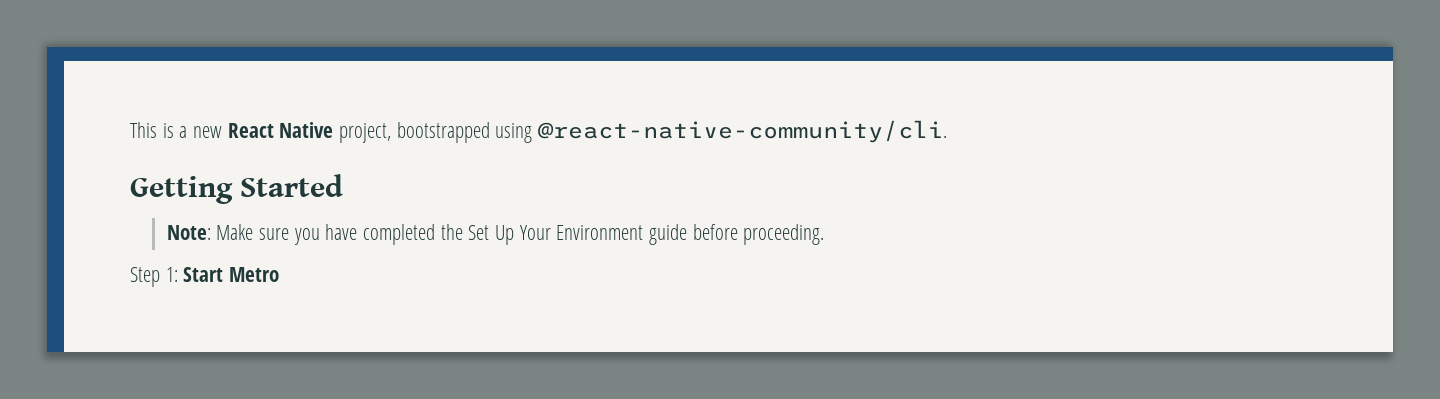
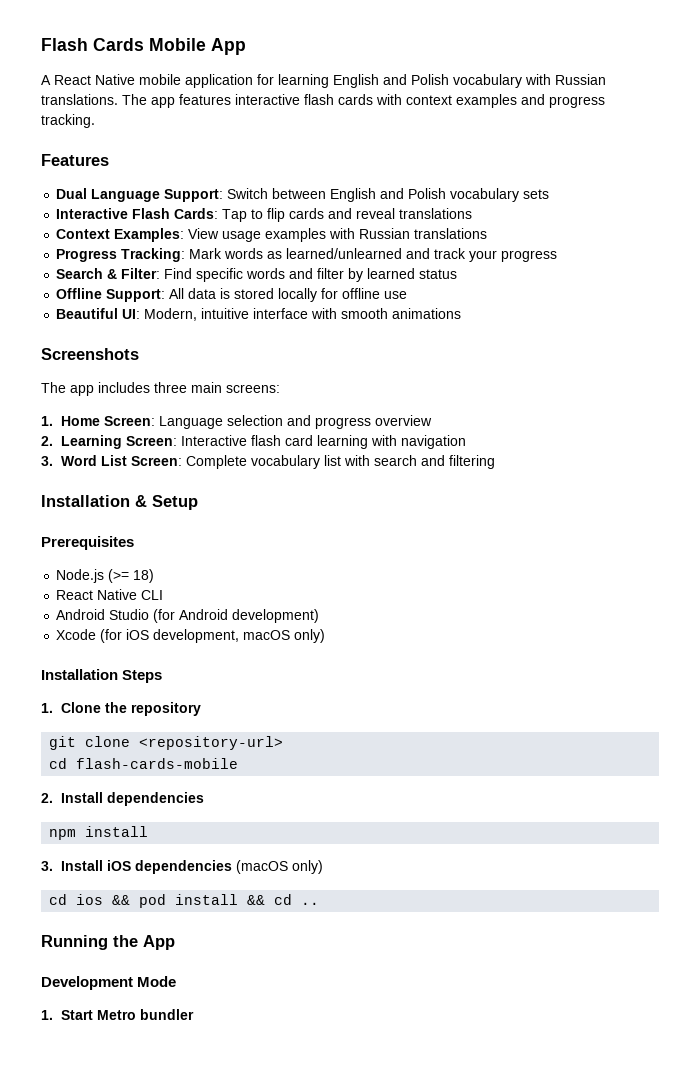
[130,120,948,143] [130,174,344,204] [166,224,825,245] [130,267,178,287] This is a new React Native project, bootstrapped using @react-native-community/cli. // Getting Started // Note: Make sure you have completed the Set Up Your Environment guide before proceeding. // Step 1: -> [41,38,246,55] [41,74,606,88] [41,94,605,108] [41,114,95,128] [41,154,109,166] [56,188,550,202] [56,208,473,222] [56,228,488,242] [56,248,558,262] [56,268,458,282] [56,288,408,302] [56,308,462,321] [41,348,139,360] [41,382,280,396] [41,415,432,429] [41,435,466,449] [41,455,495,469] [41,495,198,510] [41,536,134,550] [56,569,155,583] [56,589,164,600] [56,609,320,623] [56,629,326,643] [41,669,163,683] [41,702,201,716] [49,736,284,750] [49,758,239,769] [41,792,204,806] [49,826,149,840] [41,860,323,874] [49,894,320,908] [41,935,175,950] [41,976,177,990] [41,1010,53,1020] Flash Cards Mobile App // A React Native mobile application for learning English and Polish vocabulary with Russian translations. The app features interactive flash cards with context examples and progress tracking. // Features // Dual Language Support: Switch between English and Polish vocabulary sets // Interactive Flash Cards: Tap to flip cards and reveal translations // Context Examples: View usage examples with Russian translations // Progress Tracking: Mark words as learned/unlearned and track your progress // Search & Filter: Find specific words and filter by learned status // Offline Support: All data is stored locally for offline use // Beautiful UI: Modern, intuitive interface with smooth animations // Screenshots // The app includes three main screens: // 1. Home Screen: Language selection and progress overview // 2. Learning Screen: Interactive flash card learning with navigation // 3. Word List Screen: Complete vocabulary list with search and filtering // Installation & Setup // Prerequisites // Node.js (>= 18) // React Native CLI // Android Studio (for Android development) // Xcode (for iOS development, macOS only) // Installation Steps // 1. Clone the repository // git clone <repository-url> // cd flash-cards-mobile // 2. Install dependencies // npm install // 3. Install iOS dependencies (macOS only) // cd ios && pod install && cd .. // Running the App // Development Mode // 1.
(280, 274) none -> [139,1009,194,1020] bundler

